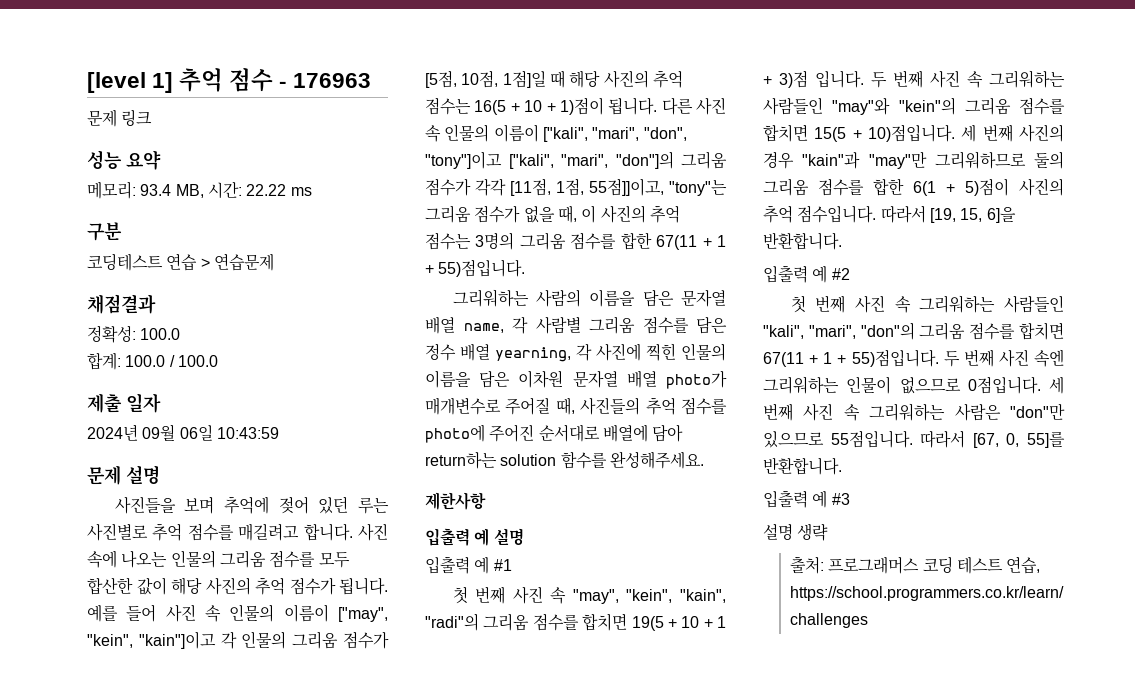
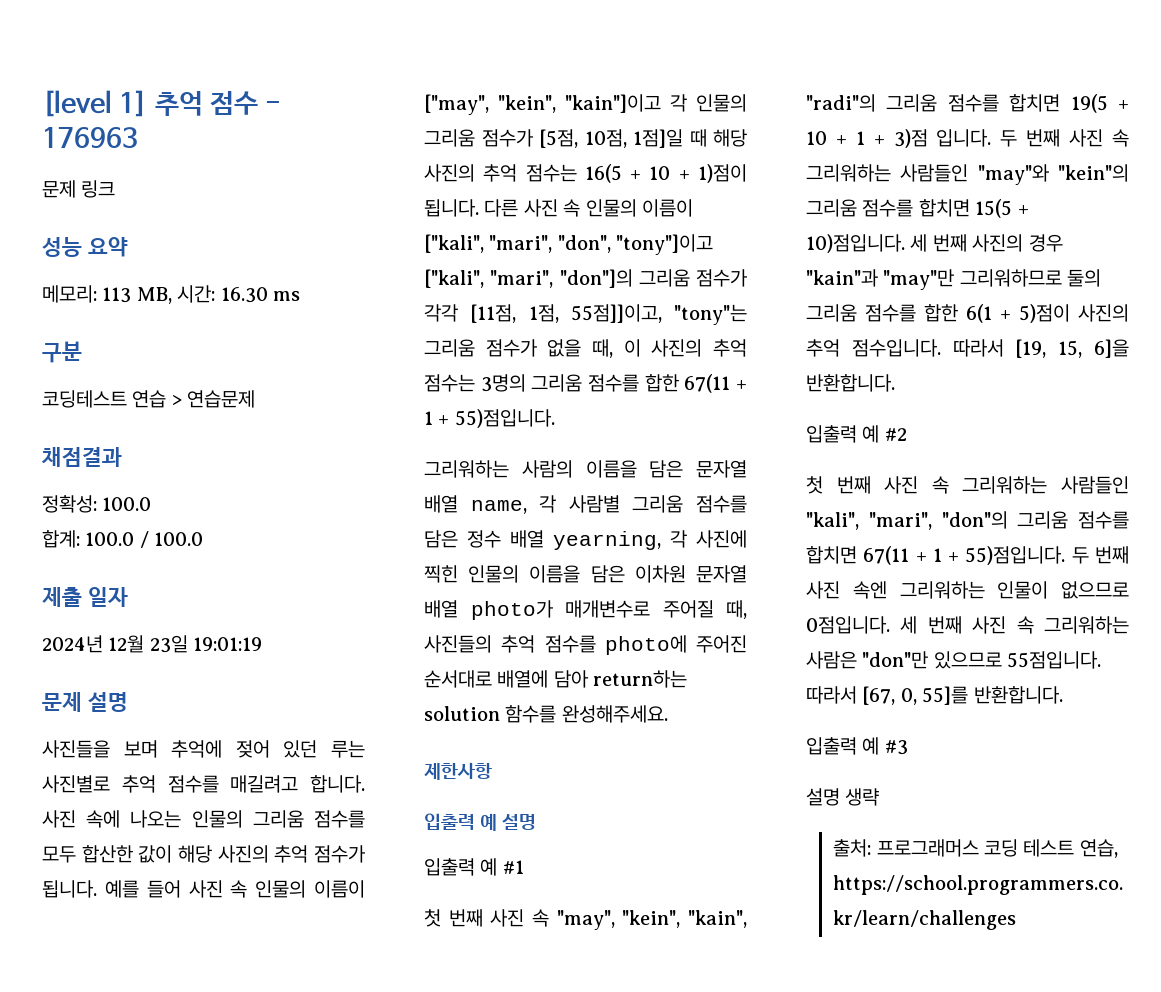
[140,184,172,196] 93.4 -> [102,287,132,303] 113
[246,184,287,196] 22.22 -> [220,287,268,303] 16.30
[142,424,279,441] 09월 06일 10:43:59 -> [108,635,263,653] 12월 23일 19:01:19

